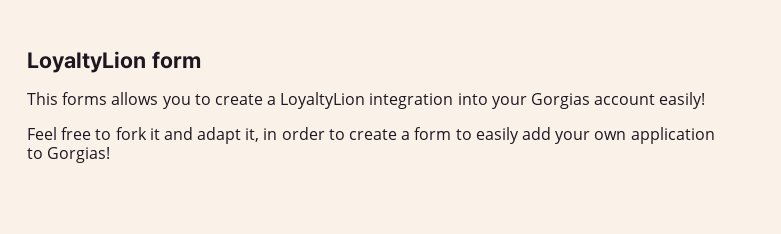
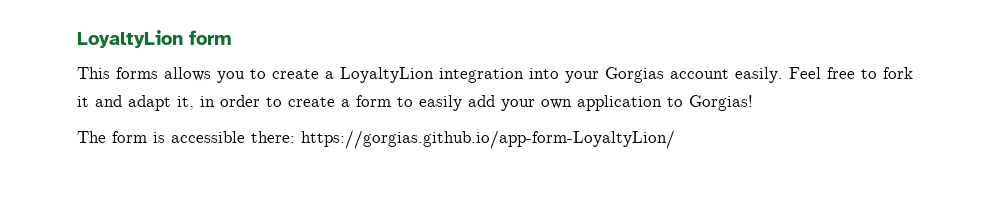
[659,92,706,109] easily! // -> [735,67,783,83] easily.
(111, 155) none -> [77,130,675,149] // The form is accessible there: https://gorgias.github.io/app-form-LoyaltyLion/

